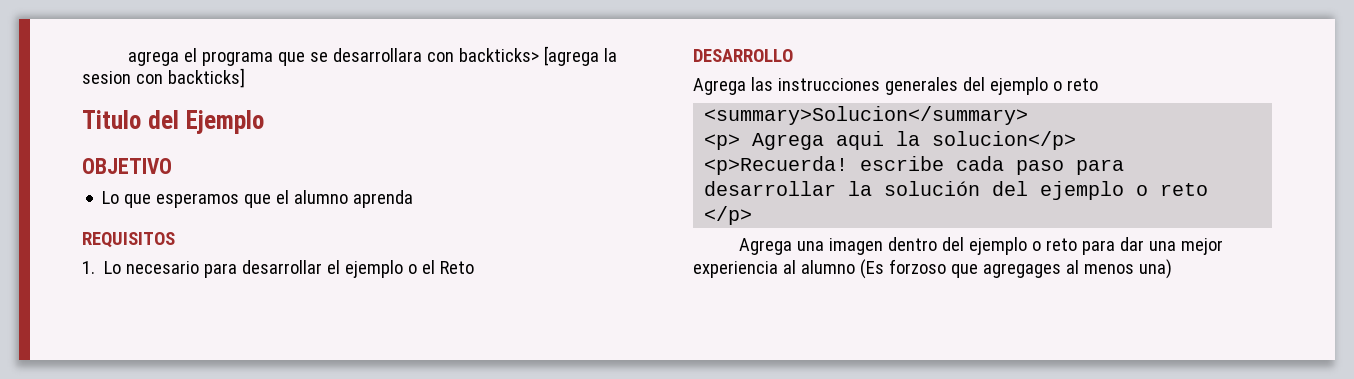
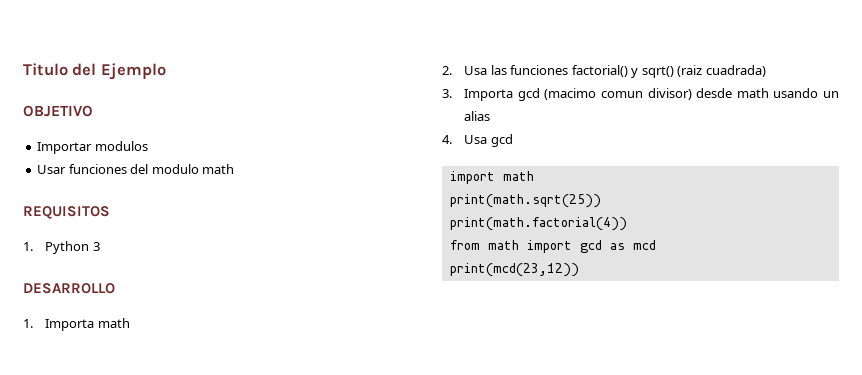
[127,46,617,66] [82,68,245,88] [82,110,264,134] [82,158,172,174] [102,190,414,208] [82,232,175,248] [82,260,475,278] [693,49,793,62] [693,77,1098,95] [704,106,1029,125] [704,131,1077,150] [704,156,1125,175] [704,181,1209,200] [704,206,753,225] [738,237,1223,255] [693,259,1172,279] agrega el programa que se desarrollara con backticks> [agrega la sesion con backticks] // Titulo del Ejemplo // OBJETIVO // Lo que esperamos que el alumno aprenda // REQUISITOS // 1. Lo necesario para desarrollar el ejemplo o el Reto // DESARROLLO // Agrega las instrucciones generales del ejemplo o reto // <summary>Solucion</summary> // <p> Agrega aqui la solucion</p> // <p>Recuerda! escribe cada paso para desarrollar la solución del ejemplo o reto </p> // Agrega una imagen dentro del ejemplo o reto para dar una mejor experiencia al alumno (Es forzoso que agregages al menos una) -> [23,63,166,80] [23,105,93,117] [37,141,148,154] [37,164,235,174] [23,206,110,219] [23,241,100,254] [23,283,115,294] [23,318,130,331] [442,65,766,78] [442,88,839,101] [464,111,491,121] [442,134,513,147] [449,171,534,184] [449,194,601,208] [449,217,627,231] [449,240,656,253] [449,263,579,277] Titulo del Ejemplo // OBJETIVO // Importar modulos // Usar funciones del modulo math // REQUISITOS // 1. Python 3 // DESARROLLO // 1. Importa math // 2. Usa las funciones factorial() y sqrt() (raiz cuadrada) // 3. Importa gcd (macimo comun divisor) desde math usando un alias // 4. Usa gcd // import math // print(math.sqrt(25)) // print(math.factorial(4)) // from math import gcd as mcd // print(mcd(23,12))

